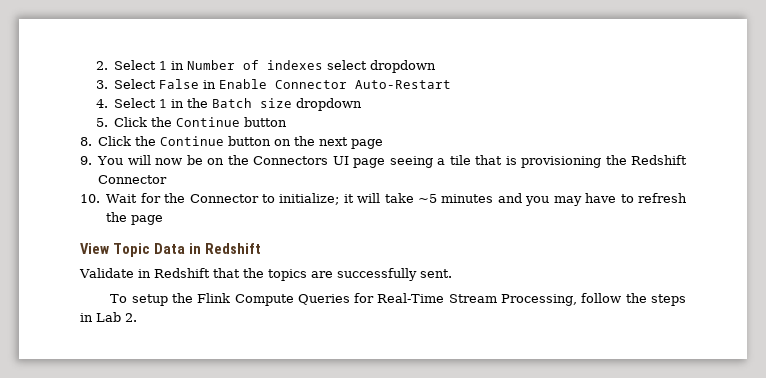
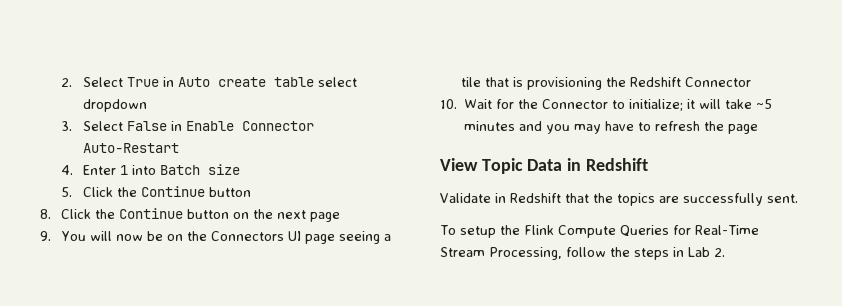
[158,60,323,70] 1 in Number of indexes -> [126,77,314,87] True in Auto create table
[113,98,208,108] Select 1 in the -> [82,165,156,175] Enter 1 into
[295,98,362,111] dropdown -> (240, 169) none

